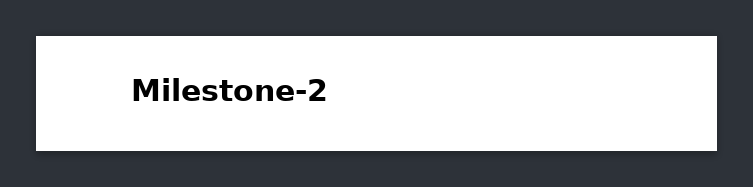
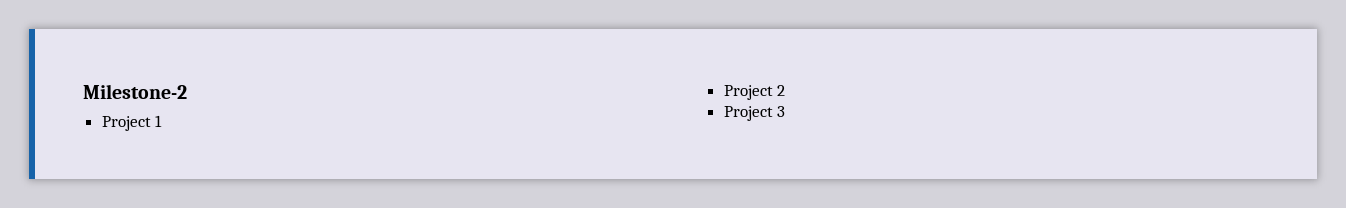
(328, 89) none -> [101,115,163,131] [723,85,786,100] [723,106,786,121] // Project 1 // Project 2 // Project 3

